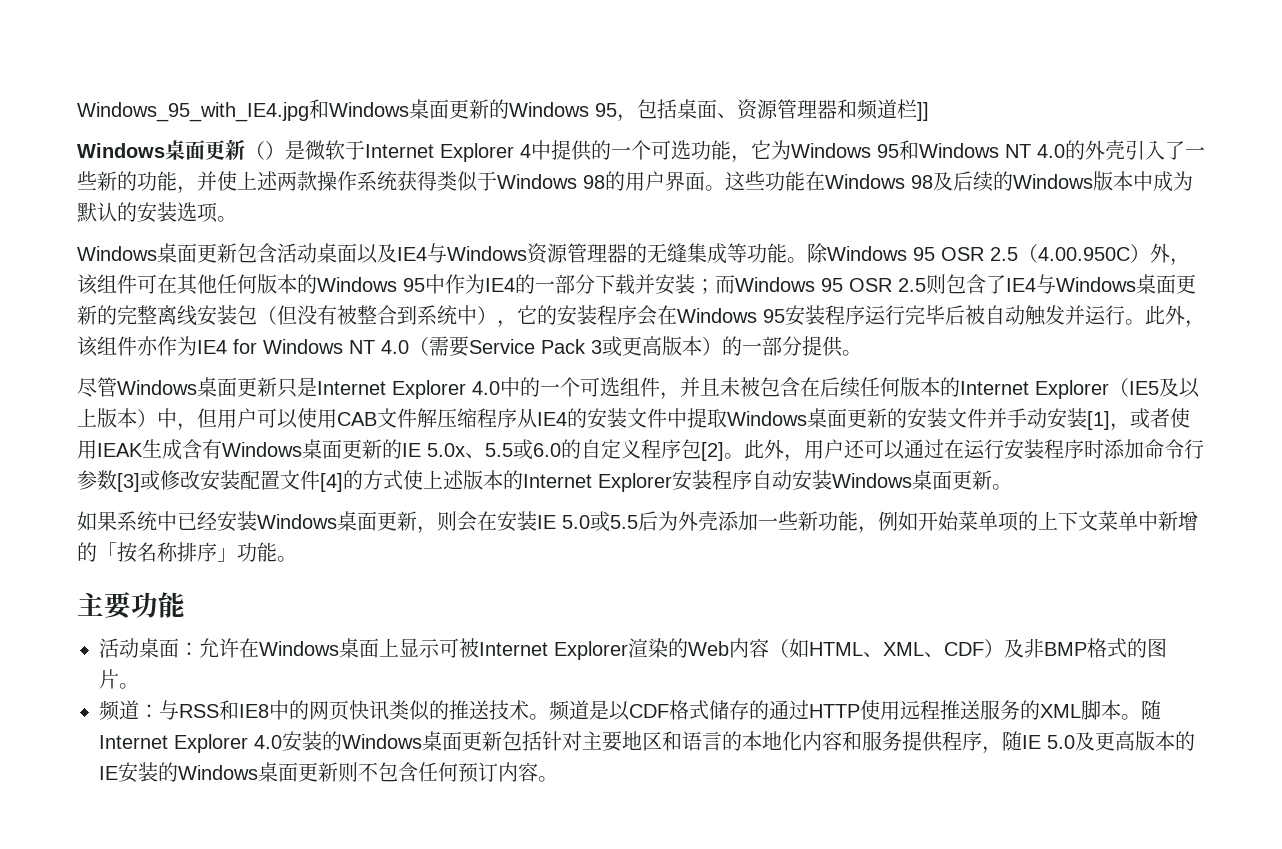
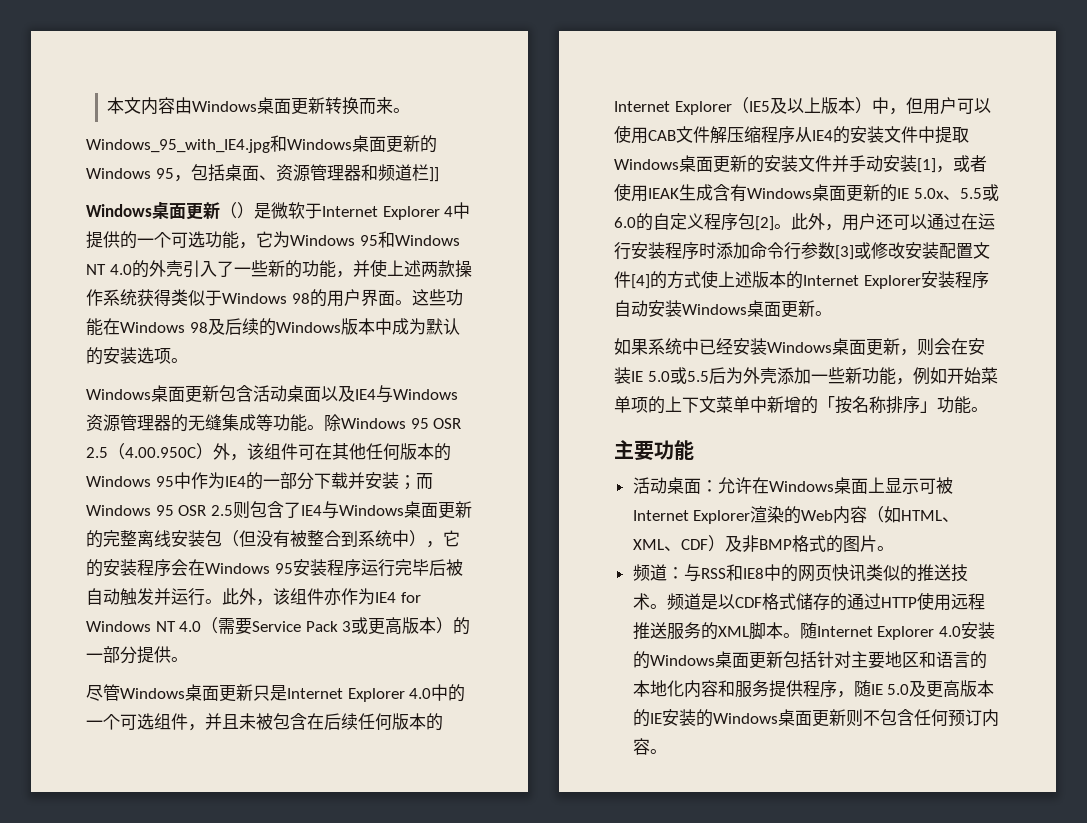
(77, 112) none -> [106,97,410,115] 本文内容由Windows桌面更新转换而来。 //

